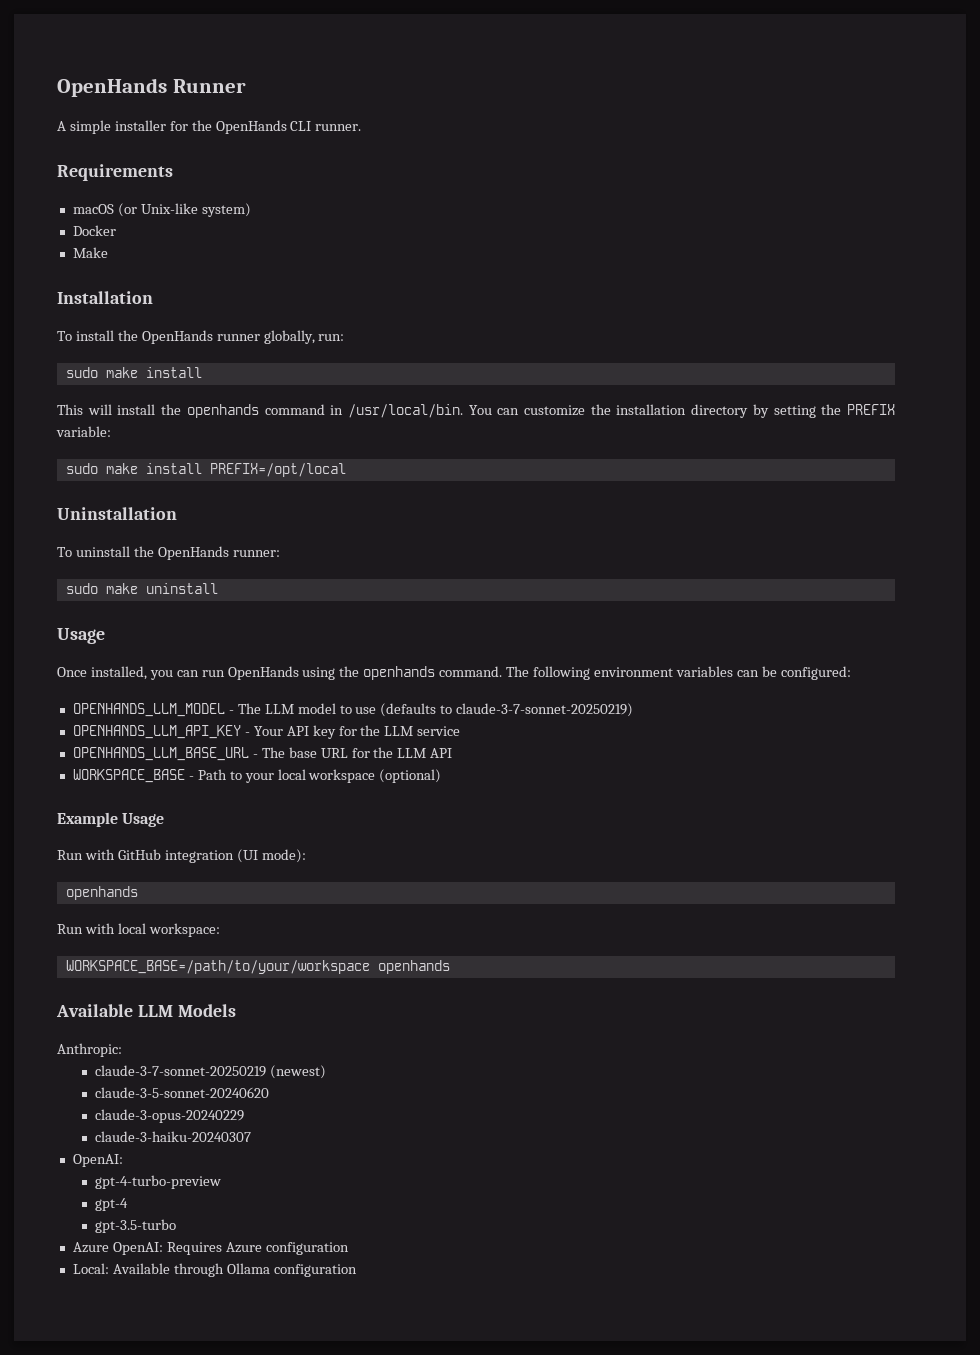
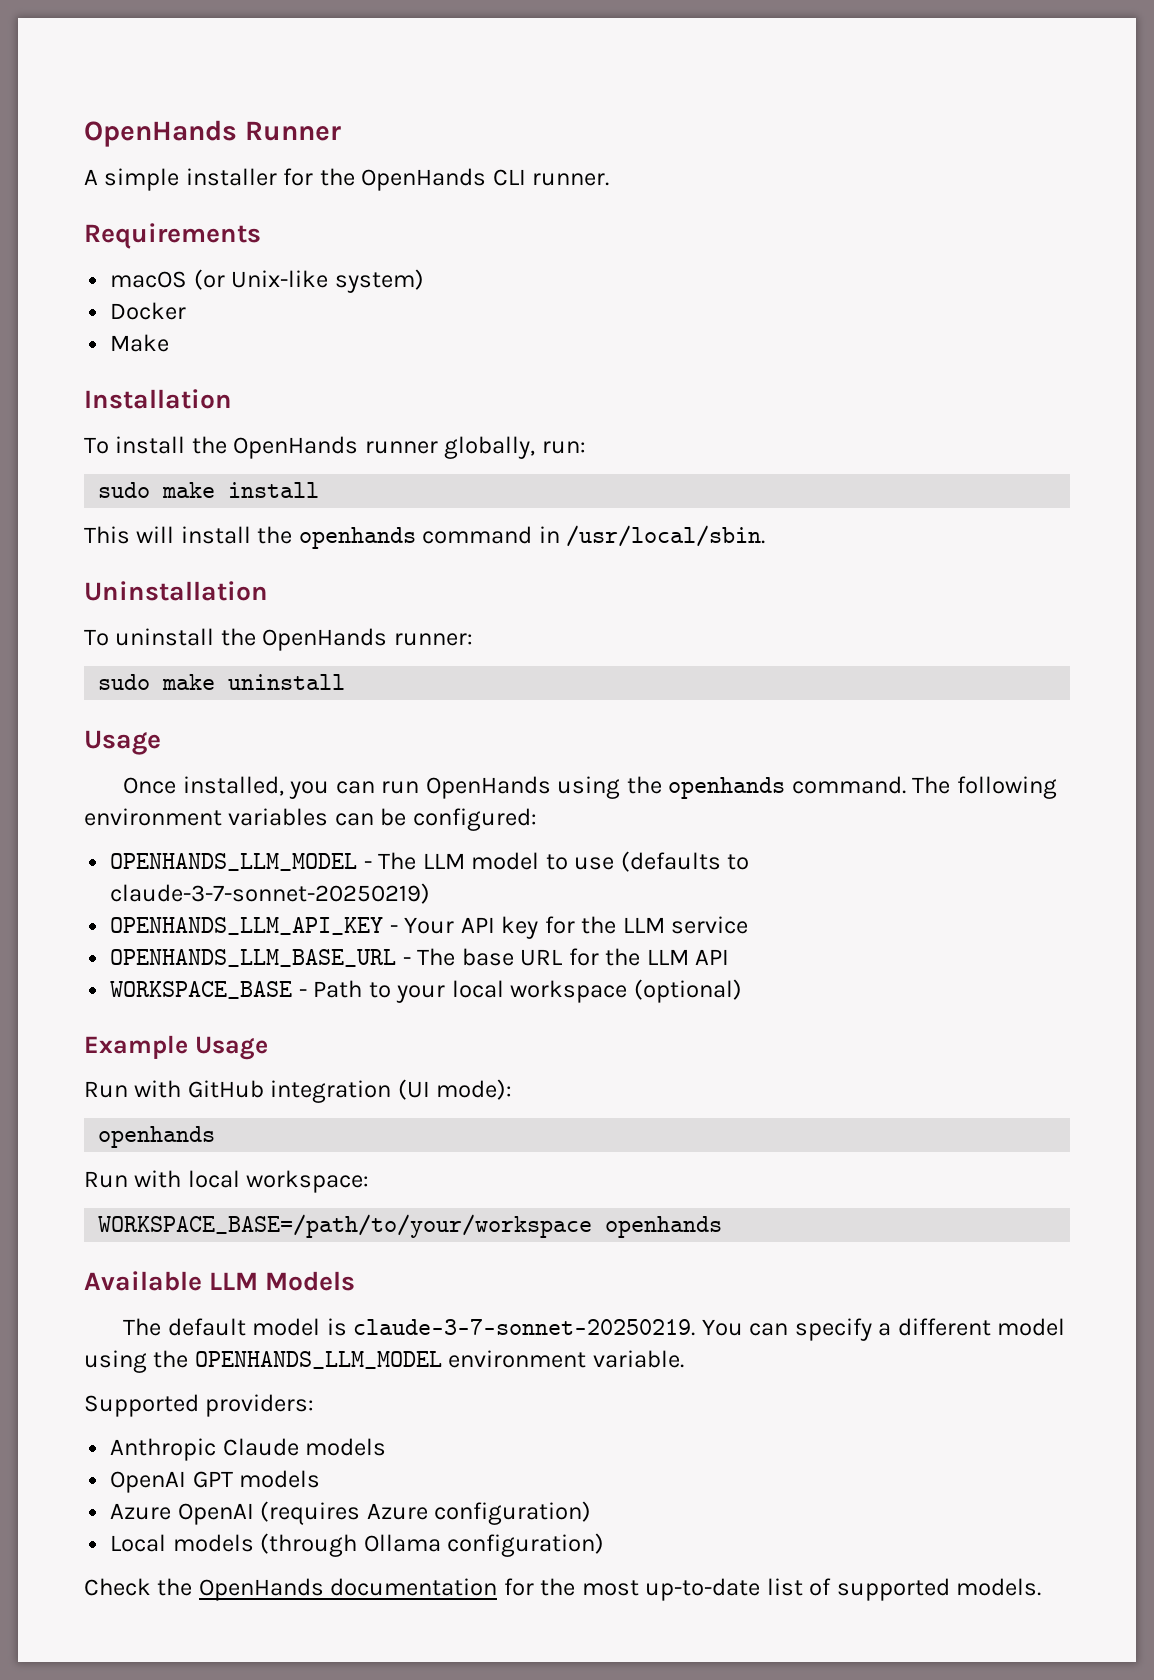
[347,404,896,418] [56,426,111,437] [65,463,346,477] /usr/local/bin. You can customize the installation directory by setting the PREFIX variable: // sudo make install PREFIX=/opt/local -> [566,525,766,547] /usr/local/sbin.
[57,1043,122,1057] [94,1065,326,1079] [94,1087,269,1098] [94,1109,244,1123] [94,1131,251,1142] [72,1154,123,1167] [94,1175,221,1189] [94,1198,128,1211] [94,1219,176,1233] [72,1242,349,1255] [72,1263,357,1277] Anthropic: // claude-3-7-sonnet-20250219 (newest) // claude-3-5-sonnet-20240620 // claude-3-opus-20240229 // claude-3-haiku-20240307 // OpenAI: // gpt-4-turbo-preview // gpt-4 // gpt-3.5-turbo // Azure OpenAI: Requires Azure configuration // Local: Available through Ollama configuration -> [123,1318,1066,1341] [84,1350,684,1373] [84,1394,315,1417] [110,1438,387,1461] [110,1470,321,1493] [110,1501,592,1525] [110,1533,605,1557] [84,1578,1042,1601] The default model is claude-3-7-sonnet-20250219. You can specify a different model using the OPENHANDS_LLM_MODEL environment variable. // Supported providers: // Anthropic Claude models // OpenAI GPT models // Azure OpenAI (requires Azure configuration) // Local models (through Ollama configuration) // Check the OpenHands documentation for the most up-to-date list of supported models.

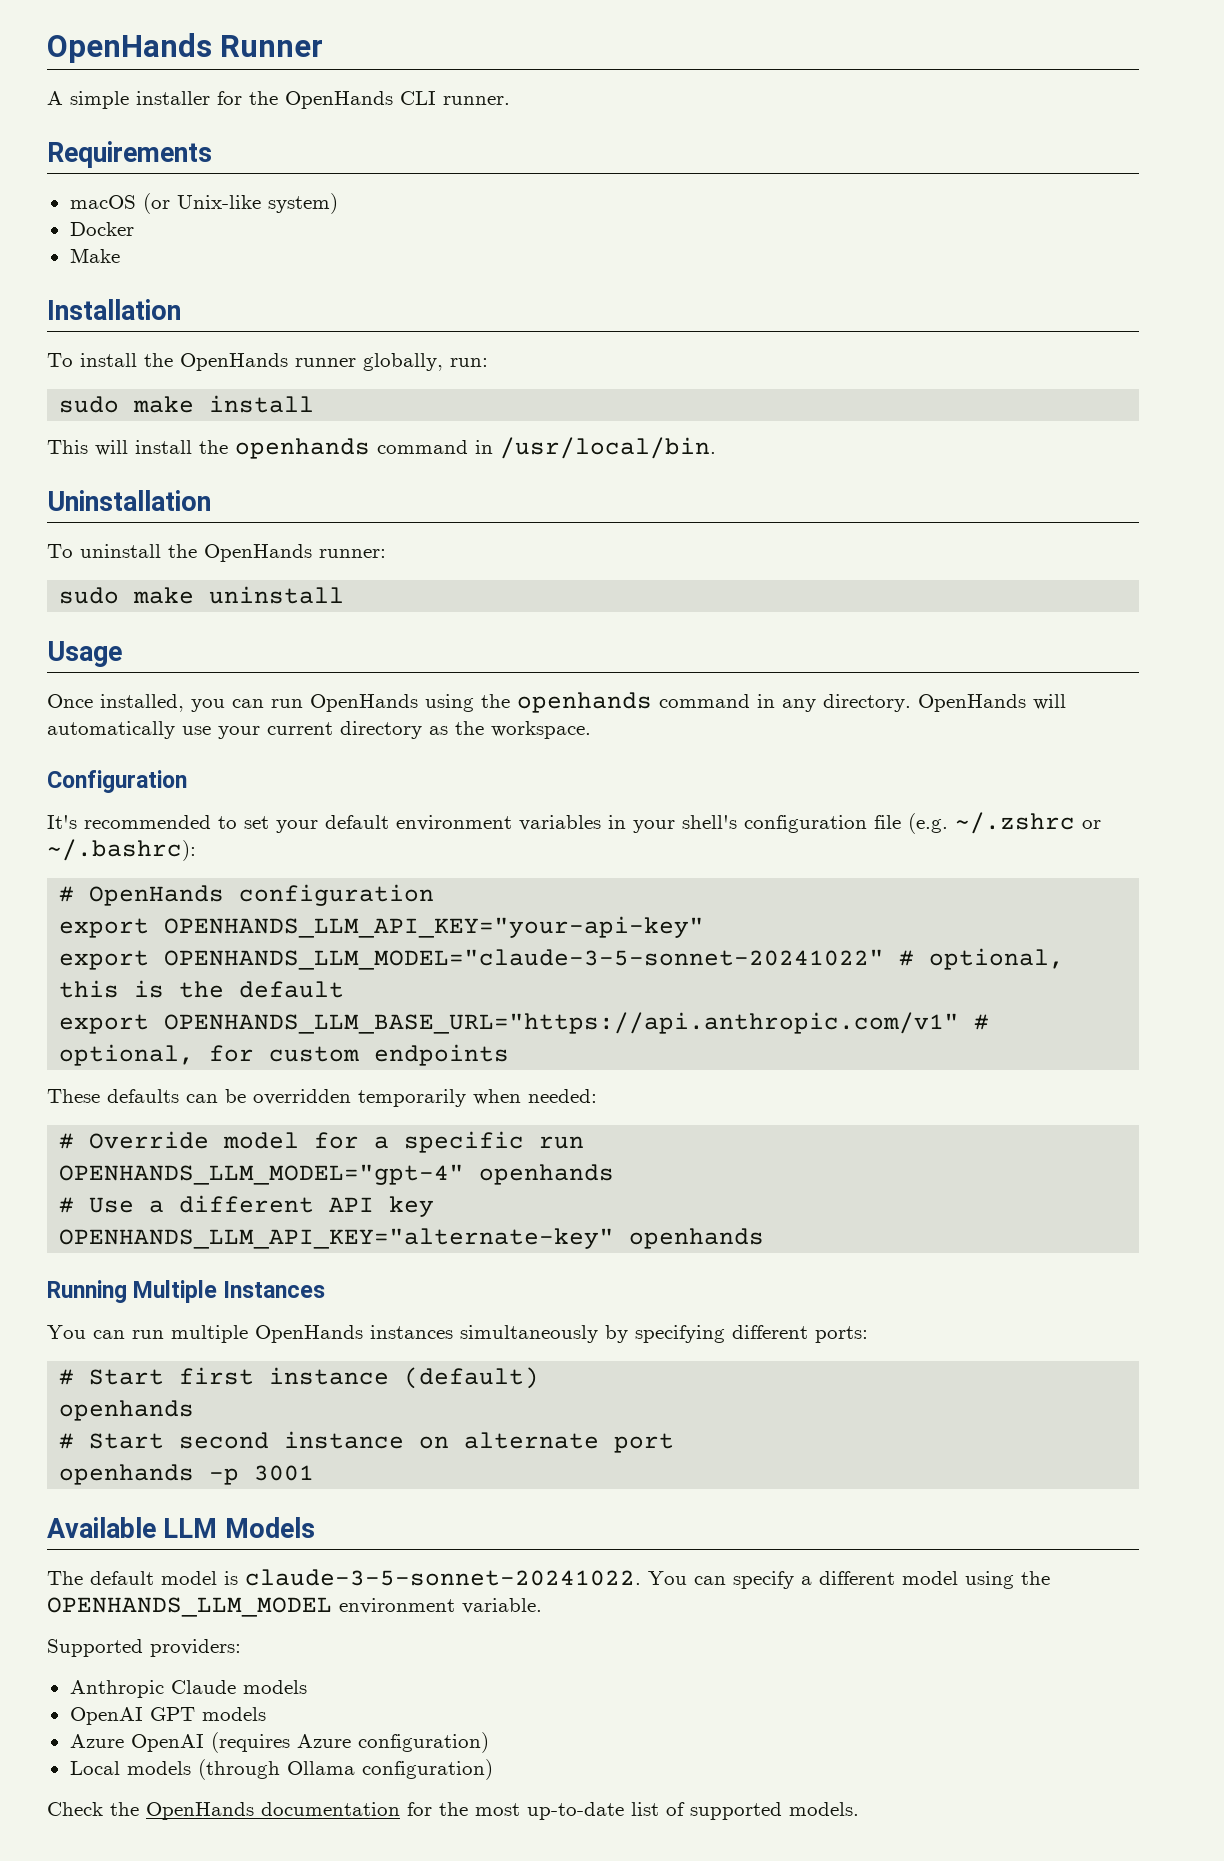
[566,525,766,547] /usr/local/sbin. -> [500,437,716,459] /usr/local/bin.
[791,776,1057,799] [84,808,537,831] [110,851,750,872] [110,883,431,904] [110,916,749,939] [110,948,730,967] [110,979,742,1003] [84,1035,268,1060] [84,1079,513,1103] [98,1126,216,1148] [84,1170,370,1193] [98,1214,723,1238] command. The following environment variables can be configured: // OPENHANDS_LLM_MODEL - The LLM model to use (defaults to claude-3-7-sonnet-20250219) // OPENHANDS_LLM_API_KEY - Your API key for the LLM service // OPENHANDS_LLM_BASE_URL - The base URL for the LLM API // WORKSPACE_BASE - Path to your local workspace (optional) // Example Usage // Run with GitHub integration (UI mode): // openhands // Run with local workspace: // WORKSPACE_BASE=/path/to/your/workspace openhands -> [659,694,1066,712] [47,721,591,739] [47,770,187,793] [47,812,1101,834] [47,839,196,861] [59,884,435,906] [59,916,705,938] [59,948,1065,970] [59,980,345,998] [59,1012,990,1034] [59,1044,510,1066] [47,1089,597,1107] [59,1131,585,1153] [59,1164,615,1185] [59,1195,435,1217] [59,1228,765,1249] [47,1280,326,1303] [47,1325,868,1343] [59,1367,540,1389] [59,1400,195,1421] [59,1431,675,1453] [59,1464,315,1485] command in any directory. OpenHands will automatically use your current directory as the workspace. // Configuration // It's recommended to set your default environment variables in your shell's configuration file (e.g. ~/.zshrc or ~/.bashrc): // # OpenHands configuration // export OPENHANDS_LLM_API_KEY="your-api-key" // export OPENHANDS_LLM_MODEL="claude-3-5-sonnet-20241022" # optional, this is the default // export OPENHANDS_LLM_BASE_URL="https://api.anthropic.com/v1" # optional, for custom endpoints // These defaults can be overridden temporarily when needed: // # Override model for a specific run // OPENHANDS_LLM_MODEL="gpt-4" openhands // # Use a different API key // OPENHANDS_LLM_API_KEY="alternate-key" openhands // Running Multiple Instances // You can run multiple OpenHands instances simultaneously by specifying different ports: // # Start first instance (default) // openhands // # Start second instance on alternate port // openhands -p 3001
[353,1319,696,1336] claude-3-7-sonnet-20250219. -> [245,1569,641,1586] claude-3-5-sonnet-20241022.

